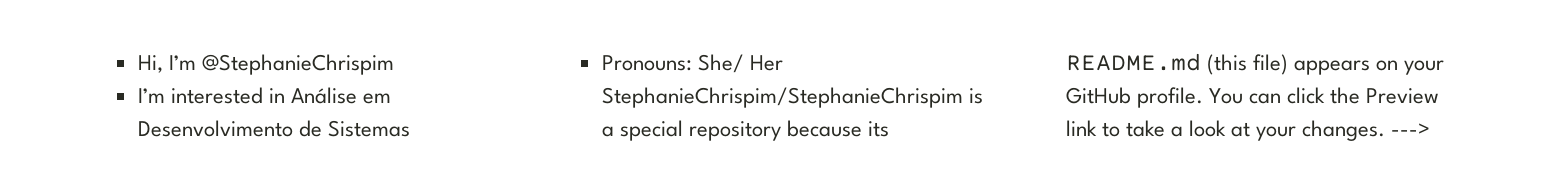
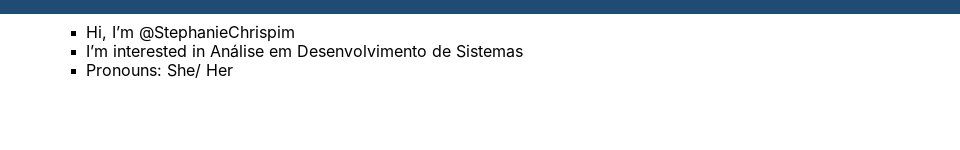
[601,87,983,108] [601,120,890,141] [1065,53,1445,75] [1065,87,1440,108] [1065,120,1431,141] StephanieChrispim/StephanieChrispim is a special repository because its README.md (this file) appears on your GitHub profile. You can click the Preview link to take a look at your changes. ---> -> (233, 70) none

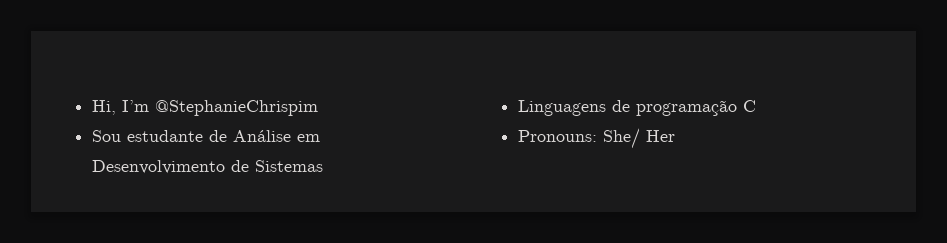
[85,44,205,57] I’m interested in -> [92,130,228,142] Sou estudante de
(523, 51) none -> [518,100,757,116] // Linguagens de programação C

